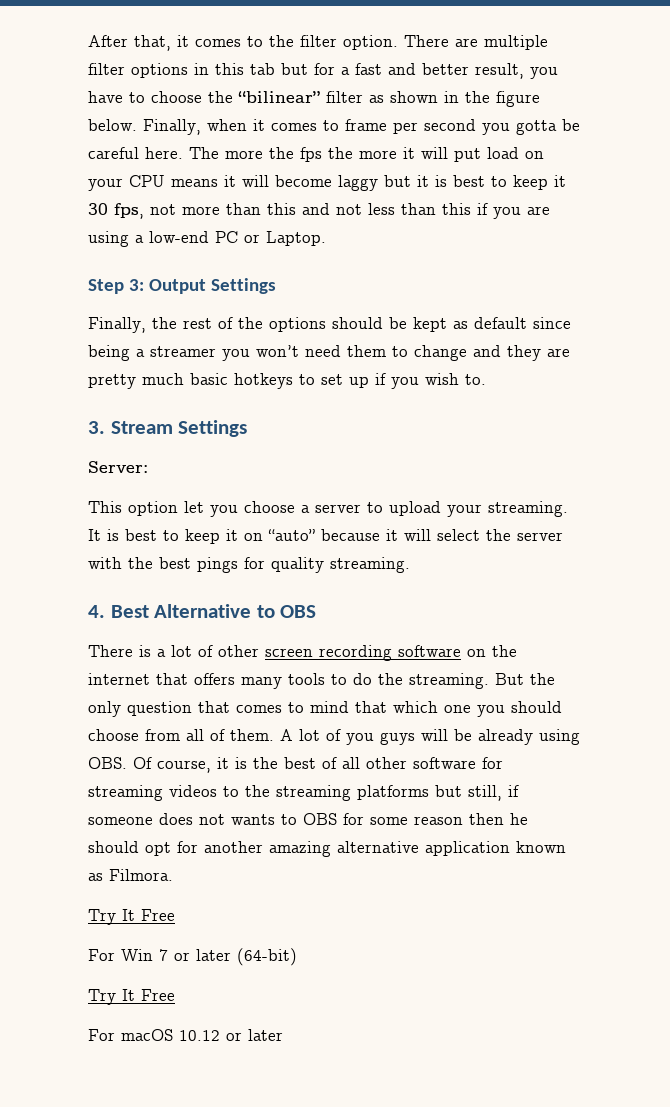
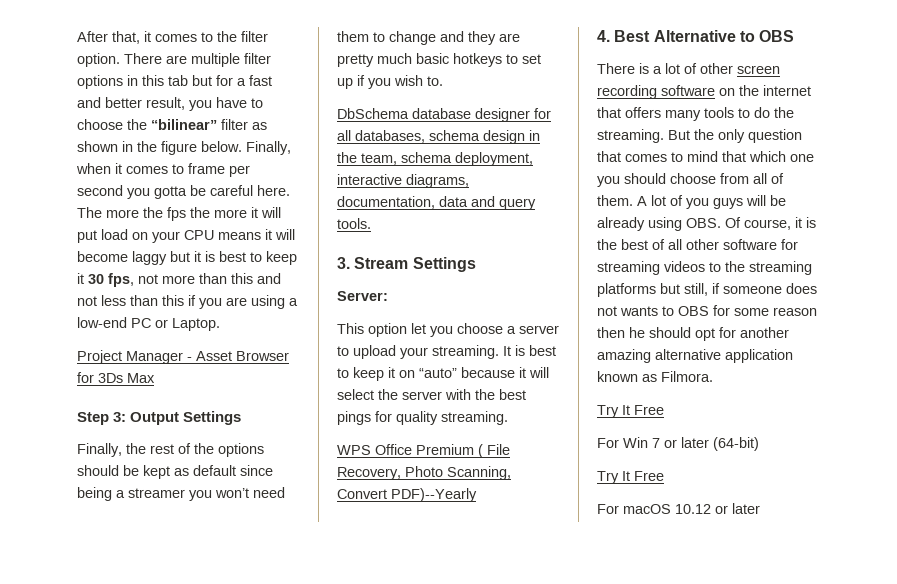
(326, 238) none -> [77,350,289,364] [77,372,155,383] // Project Manager - Asset Browser for 3Ds Max
(486, 379) none -> [337,108,551,122] [337,130,540,144] [337,152,533,166] [337,174,469,188] [337,196,536,210] [337,218,371,229] // DbSchema database designer for all databases, schema design in the team, schema deployment, interactive diagrams, documentation, data and query tools.
(410, 565) none -> [337,444,510,458] [337,466,511,480] [337,488,477,502] // WPS Office Premium ( File Recovery, Photo Scanning, Convert PDF)--Yearly

